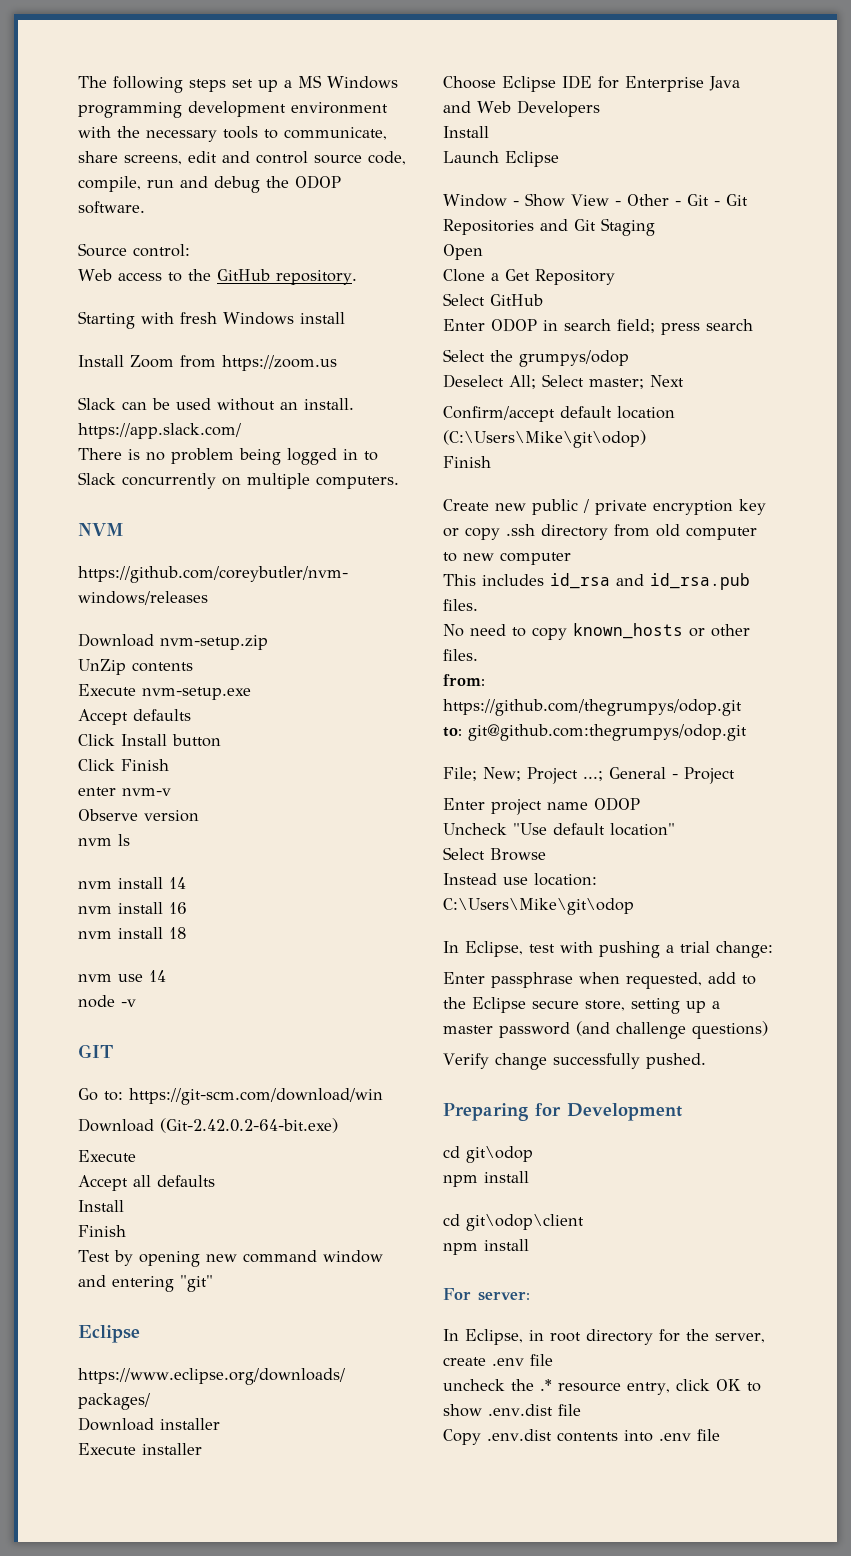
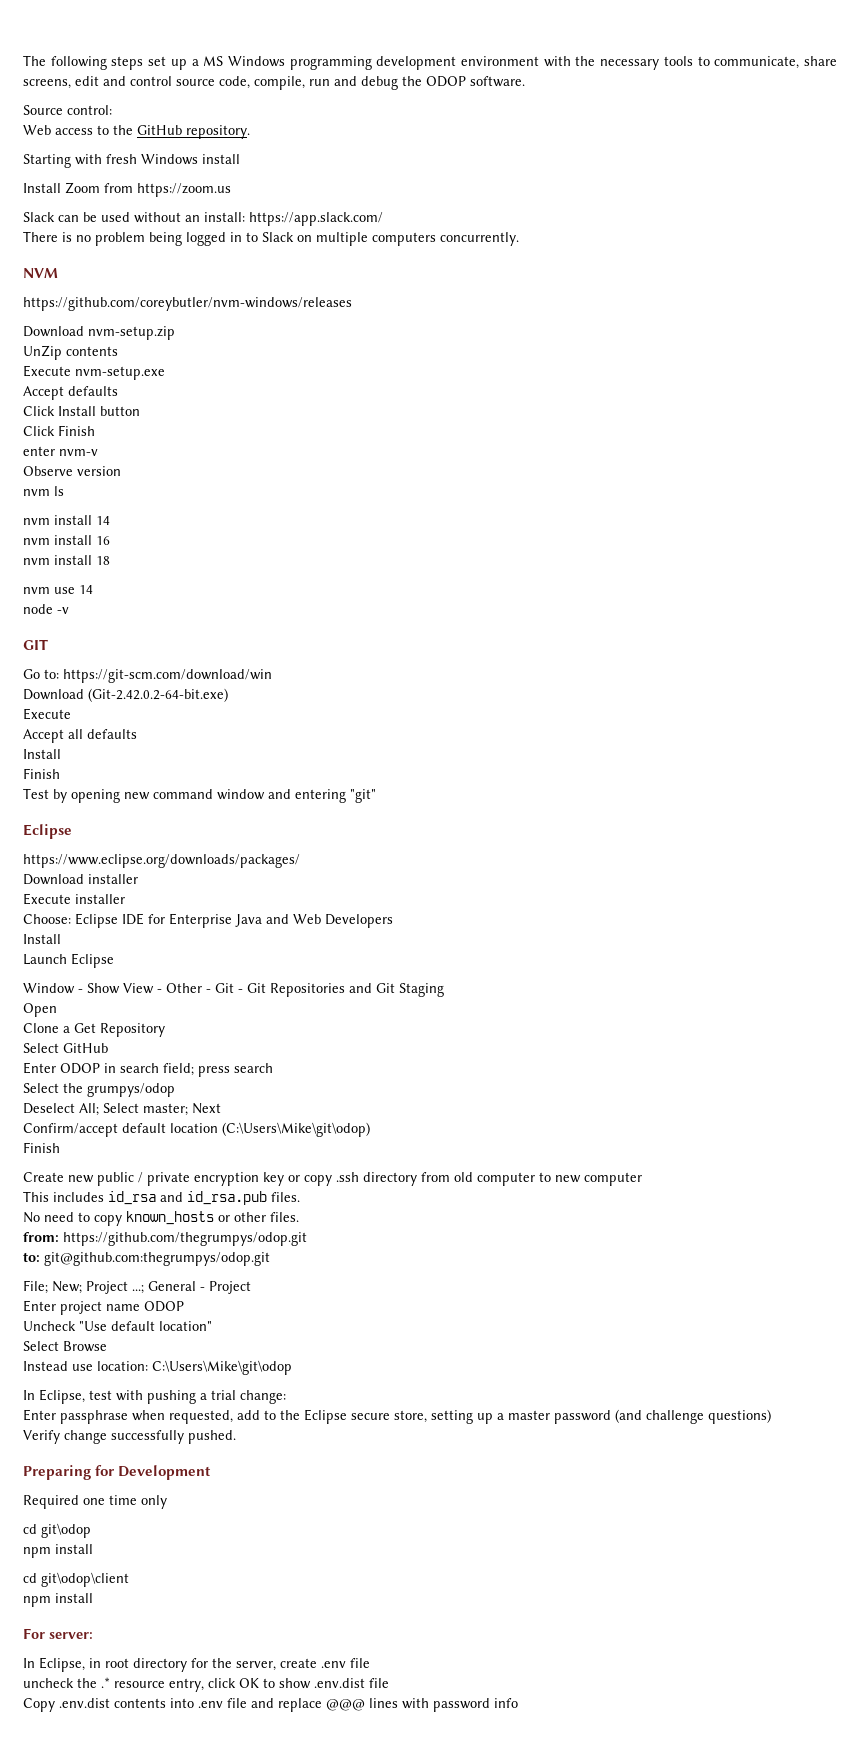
[304,398,354,410] install. -> [204,212,245,222] install:
[122,473,216,489] concurrently -> (294, 237) none
[316,476,399,489] computers. -> [372,232,519,246] computers concurrently.
[443,76,496,89] Choose -> [23,914,71,924] Choose:
(682, 1112) none -> [23,1495,167,1509] // Required one time only
(720, 1435) none -> [251,1698,518,1712] and replace @@@ lines with password info

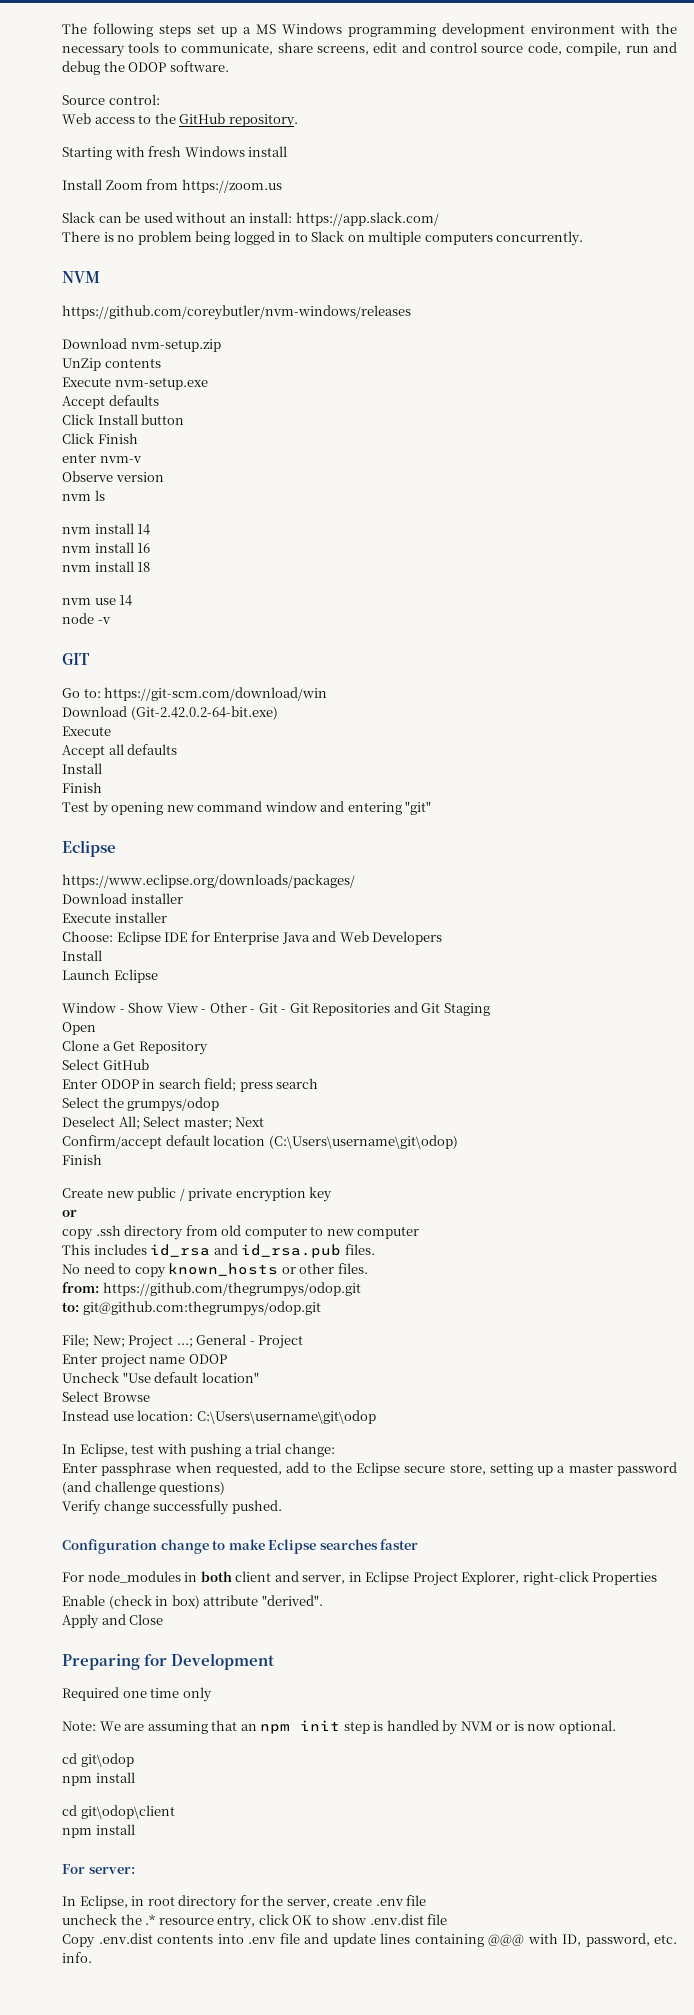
[222,1122,370,1137] (C:\Users\Mike\git\odop) -> [268,1135,458,1149] (C:\Users\username\git\odop)
[288,1175,300,1182] or -> [62,1210,77,1217] // or //
[152,1360,292,1375] C:\Users\Mike\git\odop -> [196,1410,376,1424] C:\Users\username\git\odop
(236, 1437) none -> [62,1539,419,1554] [62,1571,658,1586] [62,1595,323,1609] [62,1614,164,1629] // Configuration change to make Eclipse searches faster // For node_modules in both client and server, in Eclipse Project Explorer, right-click Properties // Enable (check in box) attribute "derived". // Apply and Close
(167, 1502) none -> [62,1720,616,1735] // Note: We are assuming that an npm init step is handled by NVM or is now optional.
[278,1698,518,1712] replace @@@ lines with password info -> [332,1933,677,1947] [62,1952,92,1963] update lines containing @@@ with ID, password, etc. info.

